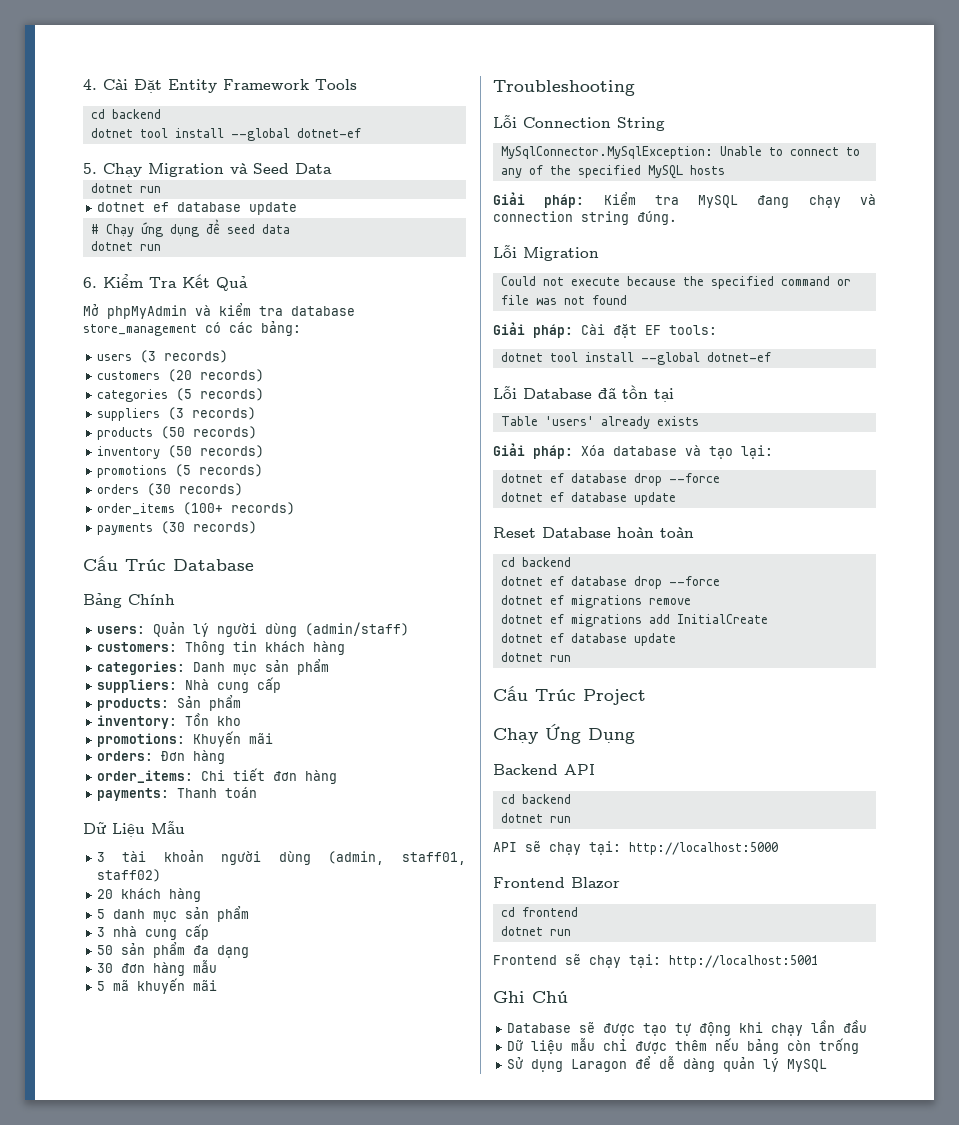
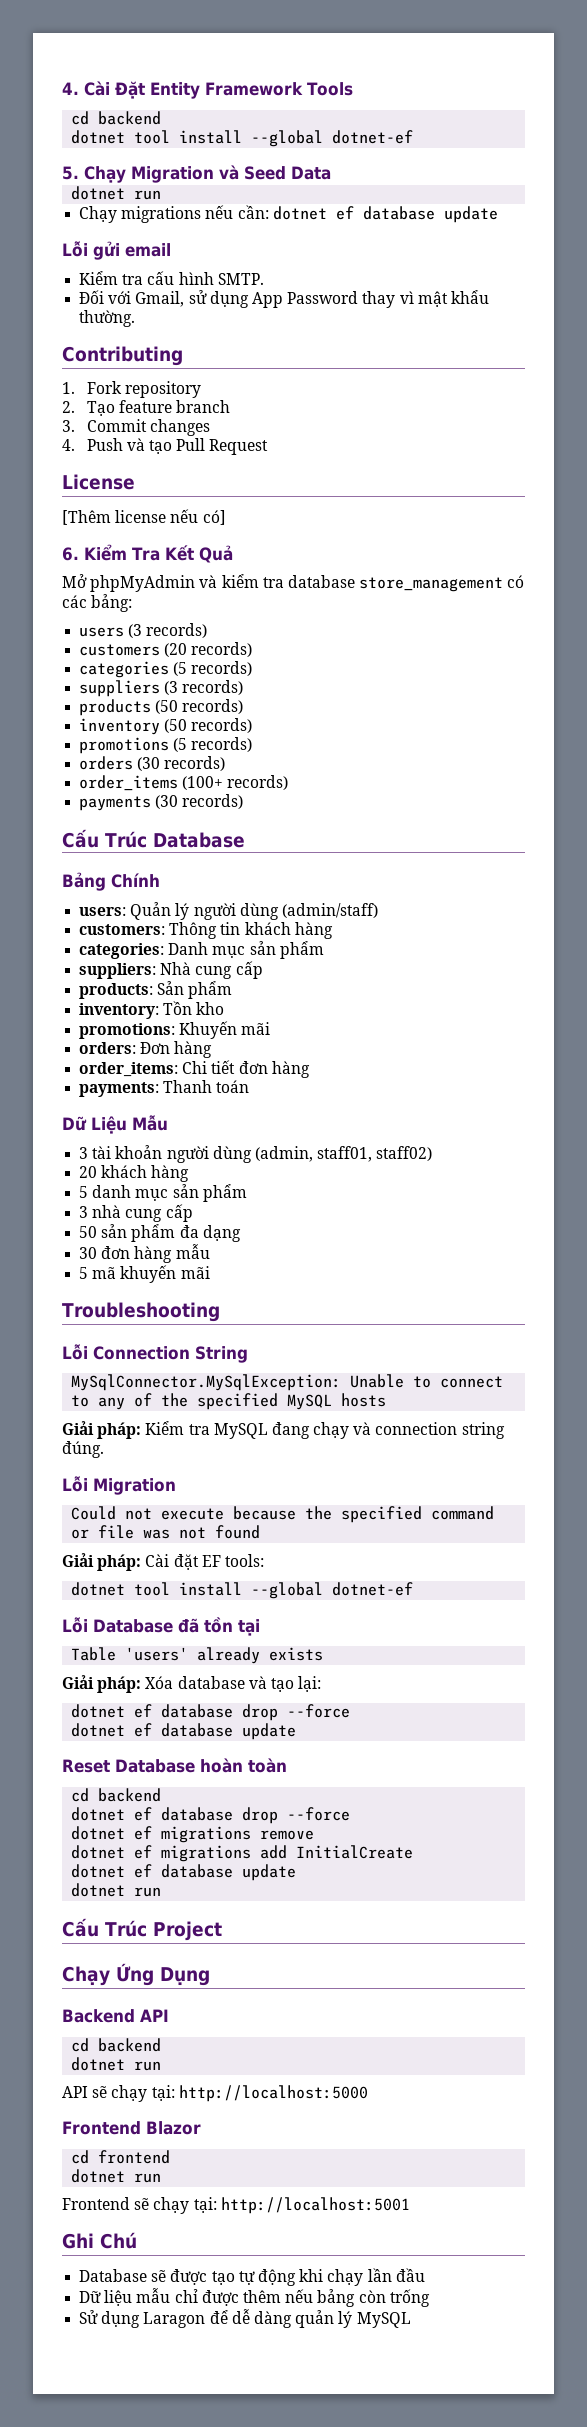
[96,202,297,215] [90,219,290,237] [90,241,161,251] dotnet ef database update // # Chạy ứng dụng để seed data // dotnet run -> [79,205,498,223] [62,241,171,260] [79,271,264,285] [79,290,489,308] [79,310,136,327] [62,346,183,366] [62,381,201,398] [62,400,231,416] [62,419,210,436] [62,438,269,455] [62,474,135,490] [62,509,226,525] Chạy migrations nếu cần: dotnet ef database update // Lỗi gửi email // Kiểm tra cấu hình SMTP. // Đối với Gmail, sử dụng App Password thay vì mật khẩu thường. // Contributing // 1. Fork repository // 2. Tạo feature branch // 3. Commit changes // 4. Push và tạo Pull Request // License // [Thêm license nếu có]

